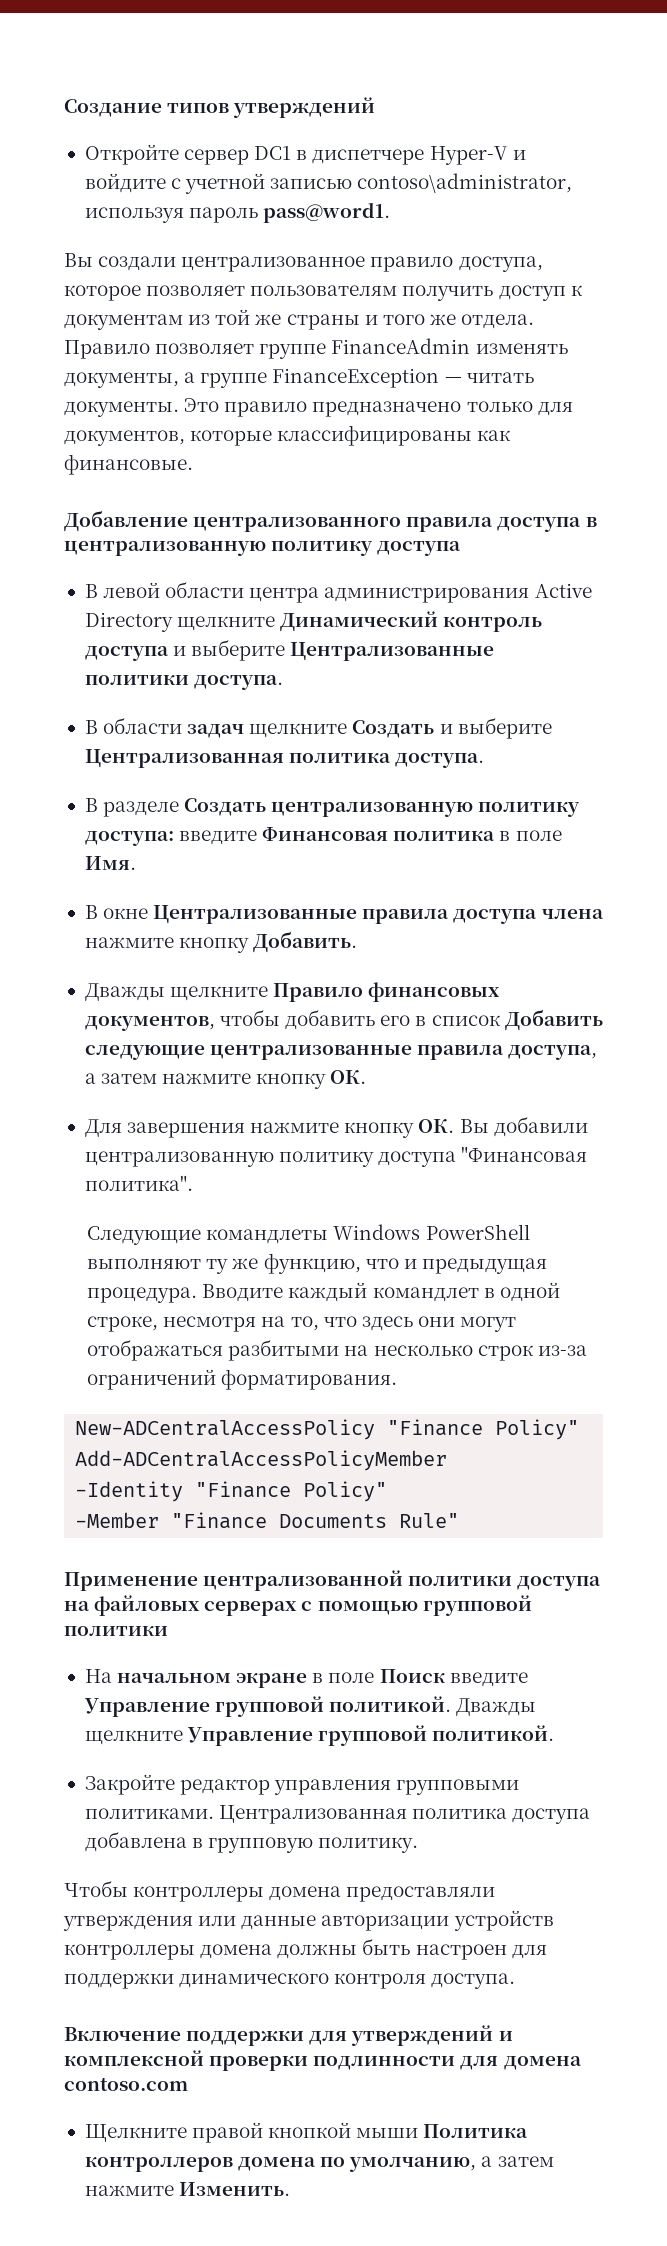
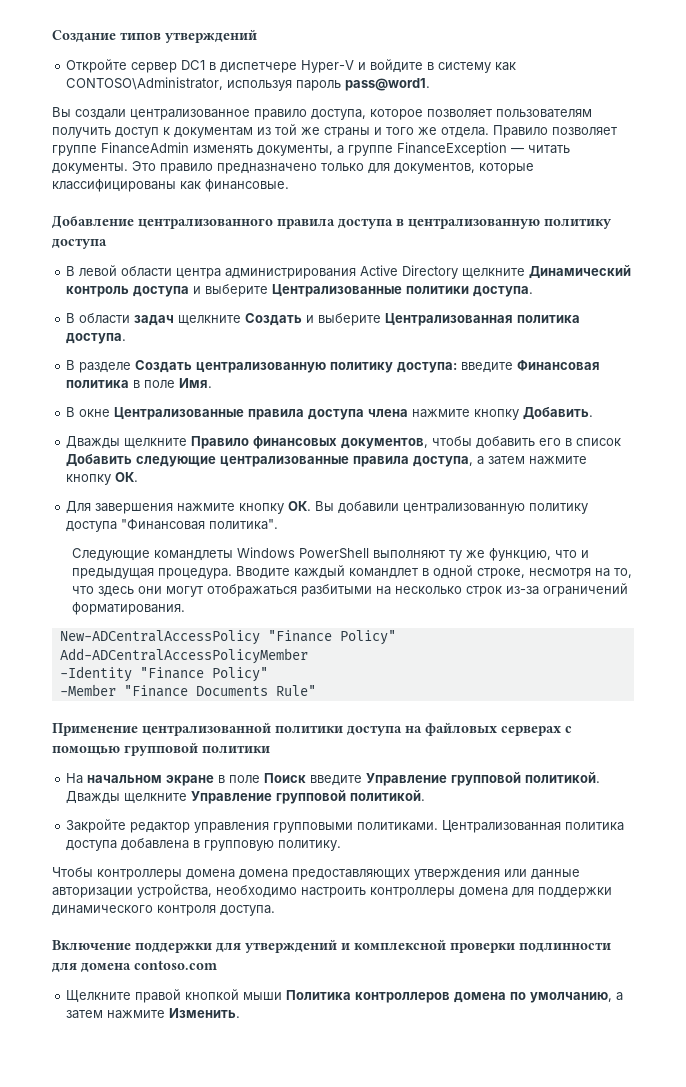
[171,173,573,194] с учетной записью contoso\administrator, -> [427,62,517,73] [66,77,224,90] в систему как CONTOSO\Administrator,
[346,1886,496,1902] предоставляли -> [239,869,410,880] домена предоставляющих
[453,1910,554,1931] [64,1938,507,1960] устройств контроллеры домена должны быть настроен -> [137,884,508,898] устройства, необходимо настроить контроллеры домена

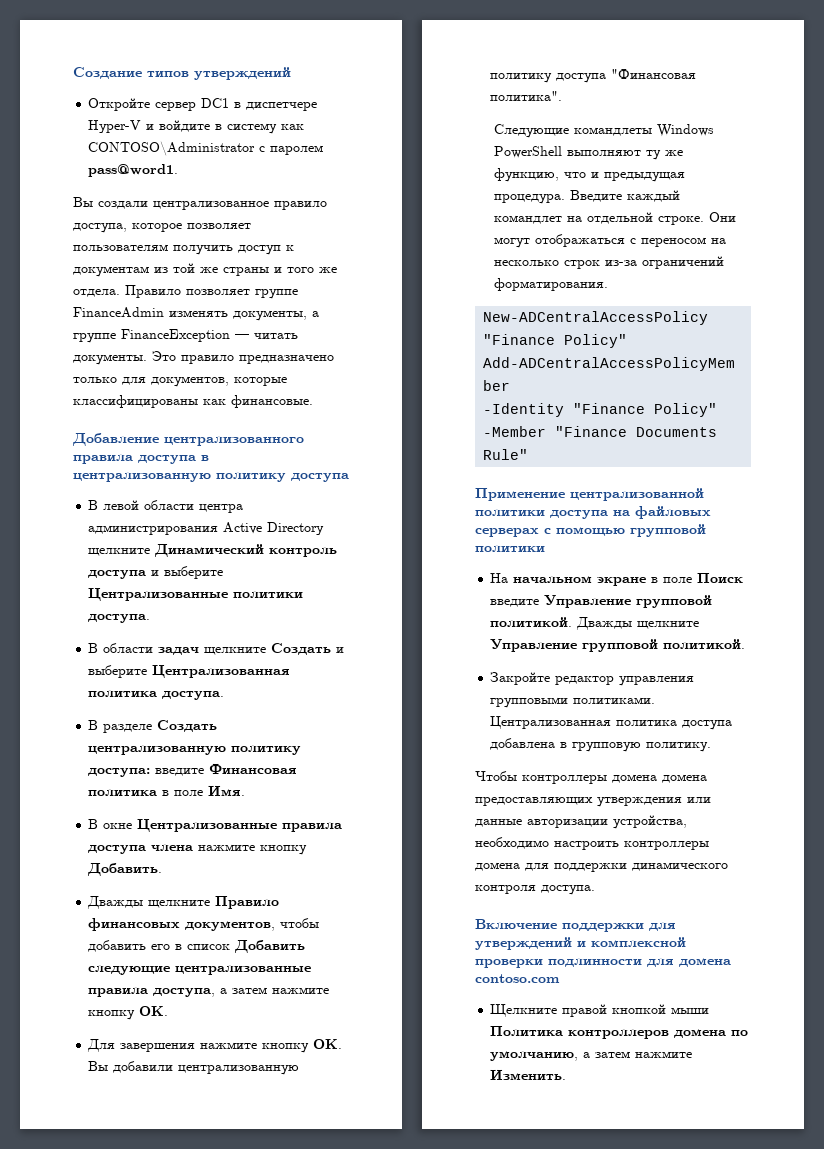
[66,77,342,91] CONTOSO\Administrator, используя пароль -> [88,141,324,156] CONTOSO\Administrator с паролем
[236,566,291,579] Вводите -> [569,190,622,202] Введите
[422,565,633,579] [72,584,373,597] в одной строке, несмотря на то, что здесь они могут отображаться разбитыми -> [566,212,736,225] [493,234,706,248] на отдельной строке. Они могут отображаться с переносом

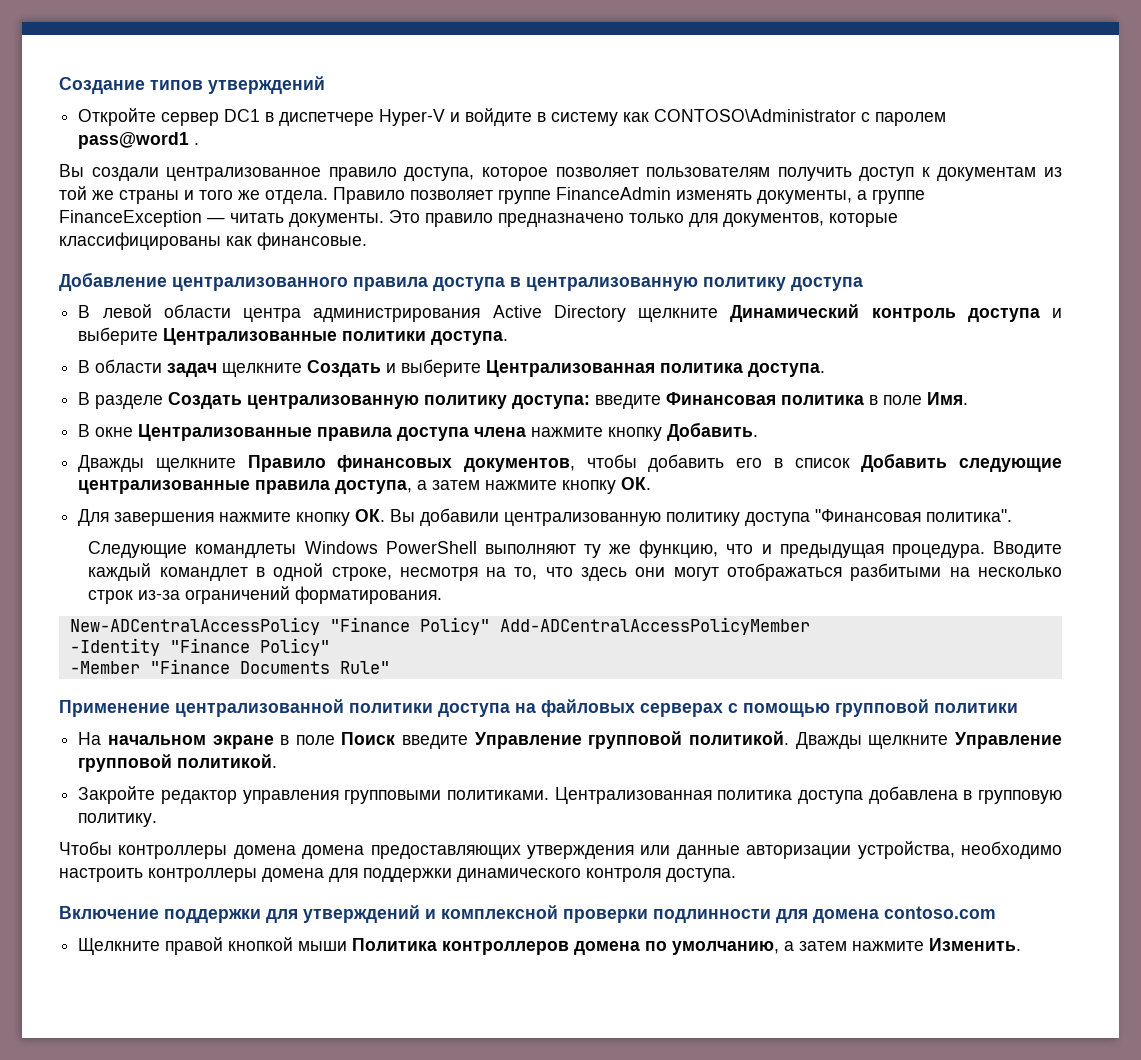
[88,164,179,177] pass@word1. -> [78,132,200,149] pass@word1 .
[569,190,622,202] Введите -> [992,541,1062,558] Вводите
[566,212,736,225] [493,234,706,248] на отдельной строке. Они могут отображаться с переносом -> [255,563,942,581] в одной строке, несмотря на то, что здесь они могут отображаться разбитыми

